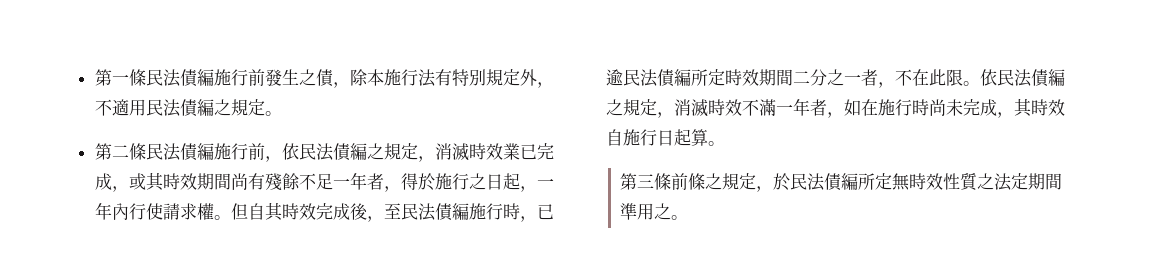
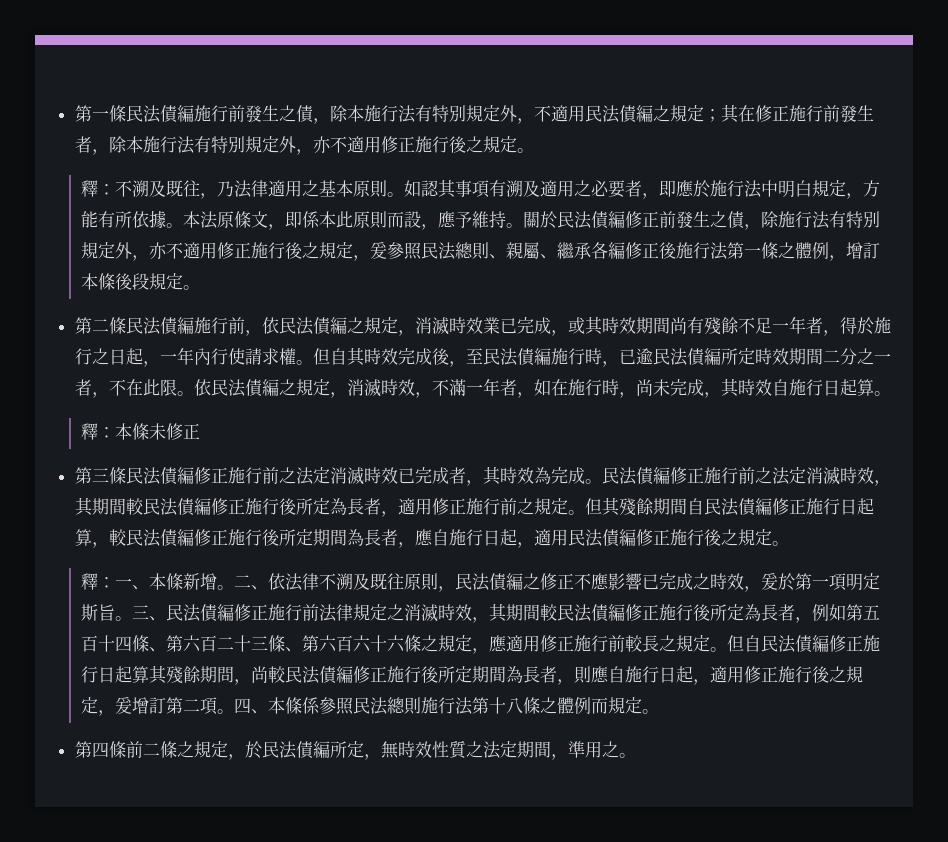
(265, 107) none -> [703,104,874,123] [74,136,534,155] [80,179,880,199] [80,210,880,230] [80,242,880,261] [80,273,183,290] ；其在修正施行前發生者，除本施行法有特別規定外，亦不適用修正施行後之規定。 // 釋：不溯及既往，乃法律適用之基本原則。如認其事項有溯及適用之必要者，即應於施行法中明白規定，方能有所依據。本法原條文，即係本此原則而設，應予維持。關於民法債編修正前發生之債，除施行法有特別規定外，亦不適用修正施行後之規定，爰參照民法總則、親屬、繼承各編修正後施行法第一條之體例，增訂本條後段規定
(742, 107) none -> [414,392,432,398] ，
(929, 107) none -> [618,392,636,398] ，
[620,173,689,190] 第三條前 -> [80,423,200,440] [74,466,891,486] [74,497,874,517] [74,529,789,548] [80,573,880,592] [80,603,880,623] [80,635,880,654] [80,665,863,685] [80,697,659,716] [74,741,160,758] 釋：本條未修正 // 第三條民法債編修正施行前之法定消滅時效已完成者，其時效為完成。民法債編修正施行前之法定消滅時效，其期間較民法債編修正施行後所定為長者，適用修正施行前之規定。但其殘餘期間自民法債編修正施行日起算，較民法債編修正施行後所定期間為長者，應自施行日起，適用民法債編修正施行後之規定。 // 釋：一、本條新增。二、依法律不溯及既往原則，民法債編之修正不應影響已完成之時效，爰於第一項明定斯旨。三、民法債編修正施行前法律規定之消滅時效，其期間較民法債編修正施行後所定為長者，例如第五百十四條、第六百二十三條、第六百六十六條之規定，應適用修正施行前較長之規定。但自民法債編修正施行日起算其殘餘期問，尚較民法債編修正施行後所定期間為長者，則應自施行日起，適用修正施行後之規定，爰增訂第二項。四、本條係參照民法總則施行法第十八條之體例而規定。 // 第四條前二
(893, 181) none -> [363,754,381,760] ，
(1063, 181) none -> [550,754,568,760] ，

